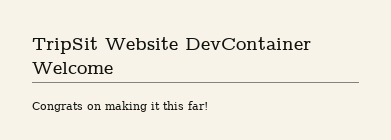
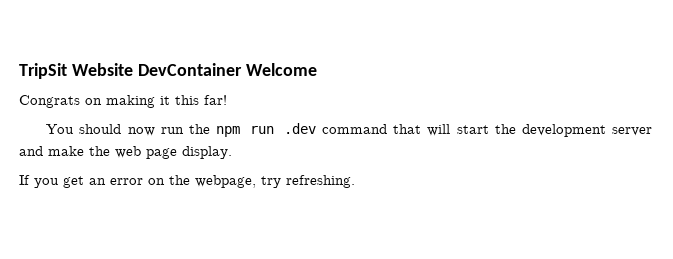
(208, 105) none -> [46,123,652,137] [19,146,232,159] [19,175,355,188] // You should now run the npm run .dev command that will start the development server and make the web page display. // If you get an error on the webpage, try refreshing.

